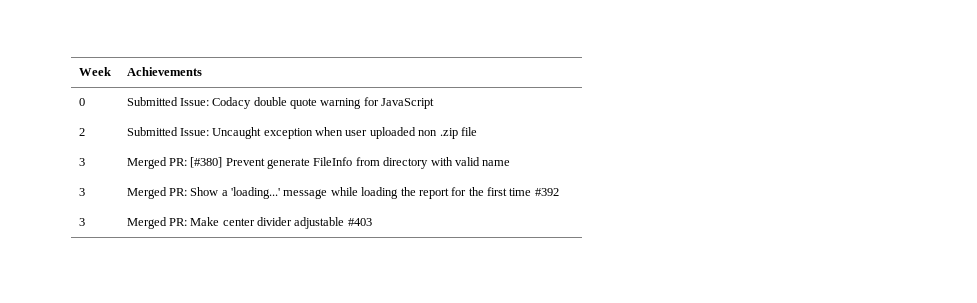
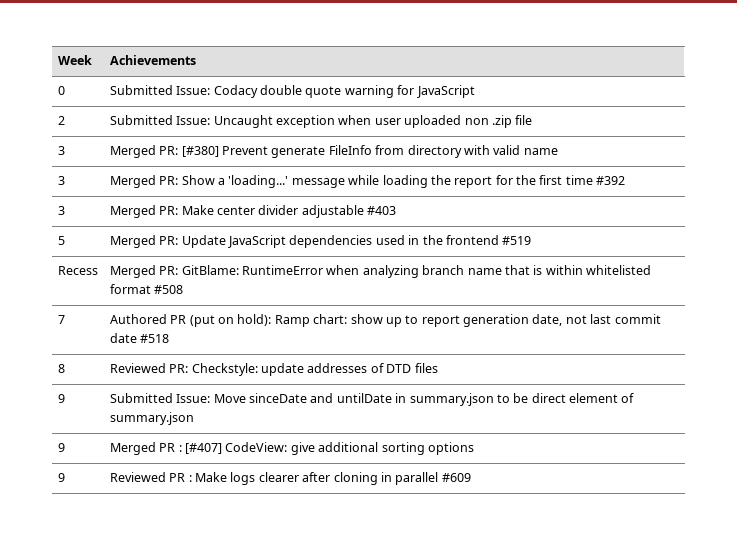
(372, 222) none -> [57,236,65,245] [109,235,532,248] [57,266,98,275] [109,265,652,278] [109,284,184,294] [57,315,65,324] [109,314,661,327] [109,333,170,343] [57,364,65,373] [109,363,438,376] [57,394,65,403] [109,393,635,406] [109,412,194,425] [57,443,65,452] [109,442,474,455] [57,473,65,482] [109,472,471,485] // 5 | Merged PR: Update JavaScript dependencies used in the frontend #519 // Recess | Merged PR: GitBlame: RuntimeError when analyzing branch name that is within whitelisted format #508 // 7 | Authored PR (put on hold): Ramp chart: show up to report generation date, not last commit date #518 // 8 | Reviewed PR: Checkstyle: update addresses of DTD files // 9 | Submitted Issue: Move sinceDate and untilDate in summary.json to be direct element of summary.json // 9 | Merged PR : [#407] CodeView: give additional sorting options // 9 | Reviewed PR : Make logs clearer after cloning in parallel #609

